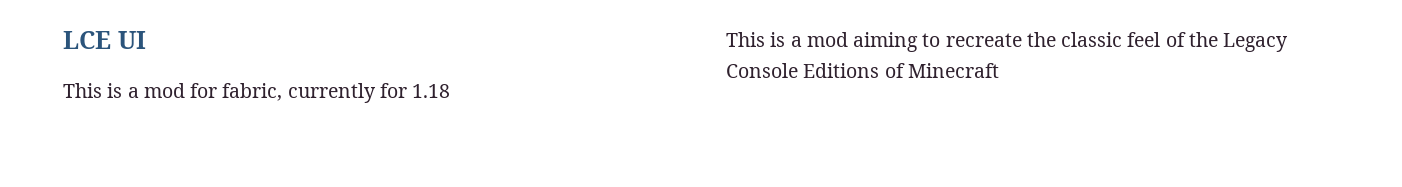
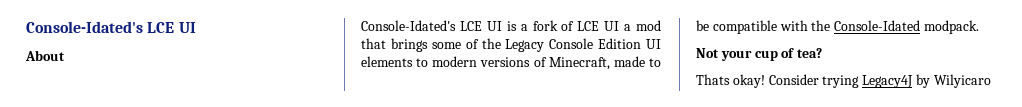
(63, 40) none -> [26,21,143,33] Console-Idated's
[63,83,451,103] [726,32,1289,52] [726,63,999,78] This is a mod for fabric, currently for 1.18 // This is a mod aiming to recreate the classic feel of the Legacy Console Editions of Minecraft -> [25,50,65,61] [361,20,661,31] [361,38,661,52] [361,56,661,70] [696,20,979,34] [696,48,823,61] [696,74,991,88] About // Console-Idated's LCE UI is a fork of LCE UI a mod that brings some of the Legacy Console Edition UI elements to modern versions of Minecraft, made to be compatible with the Console-Idated modpack. // Not your cup of tea? // Thats okay! Consider trying Legacy4J by Wilyicaro

